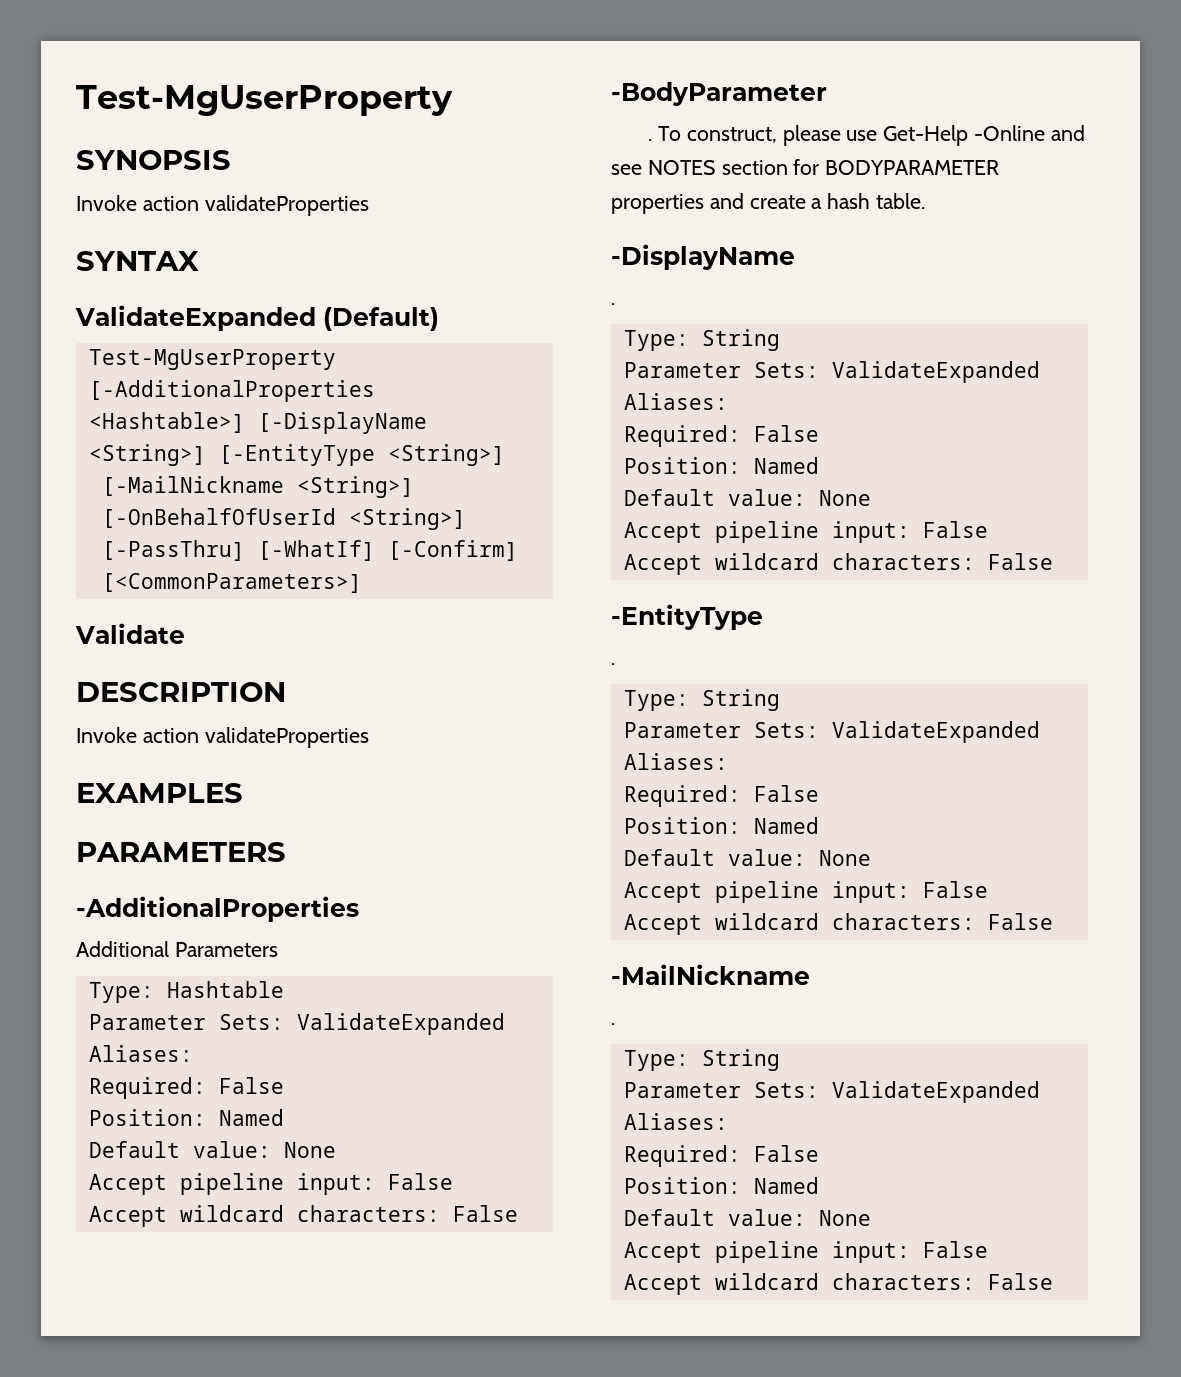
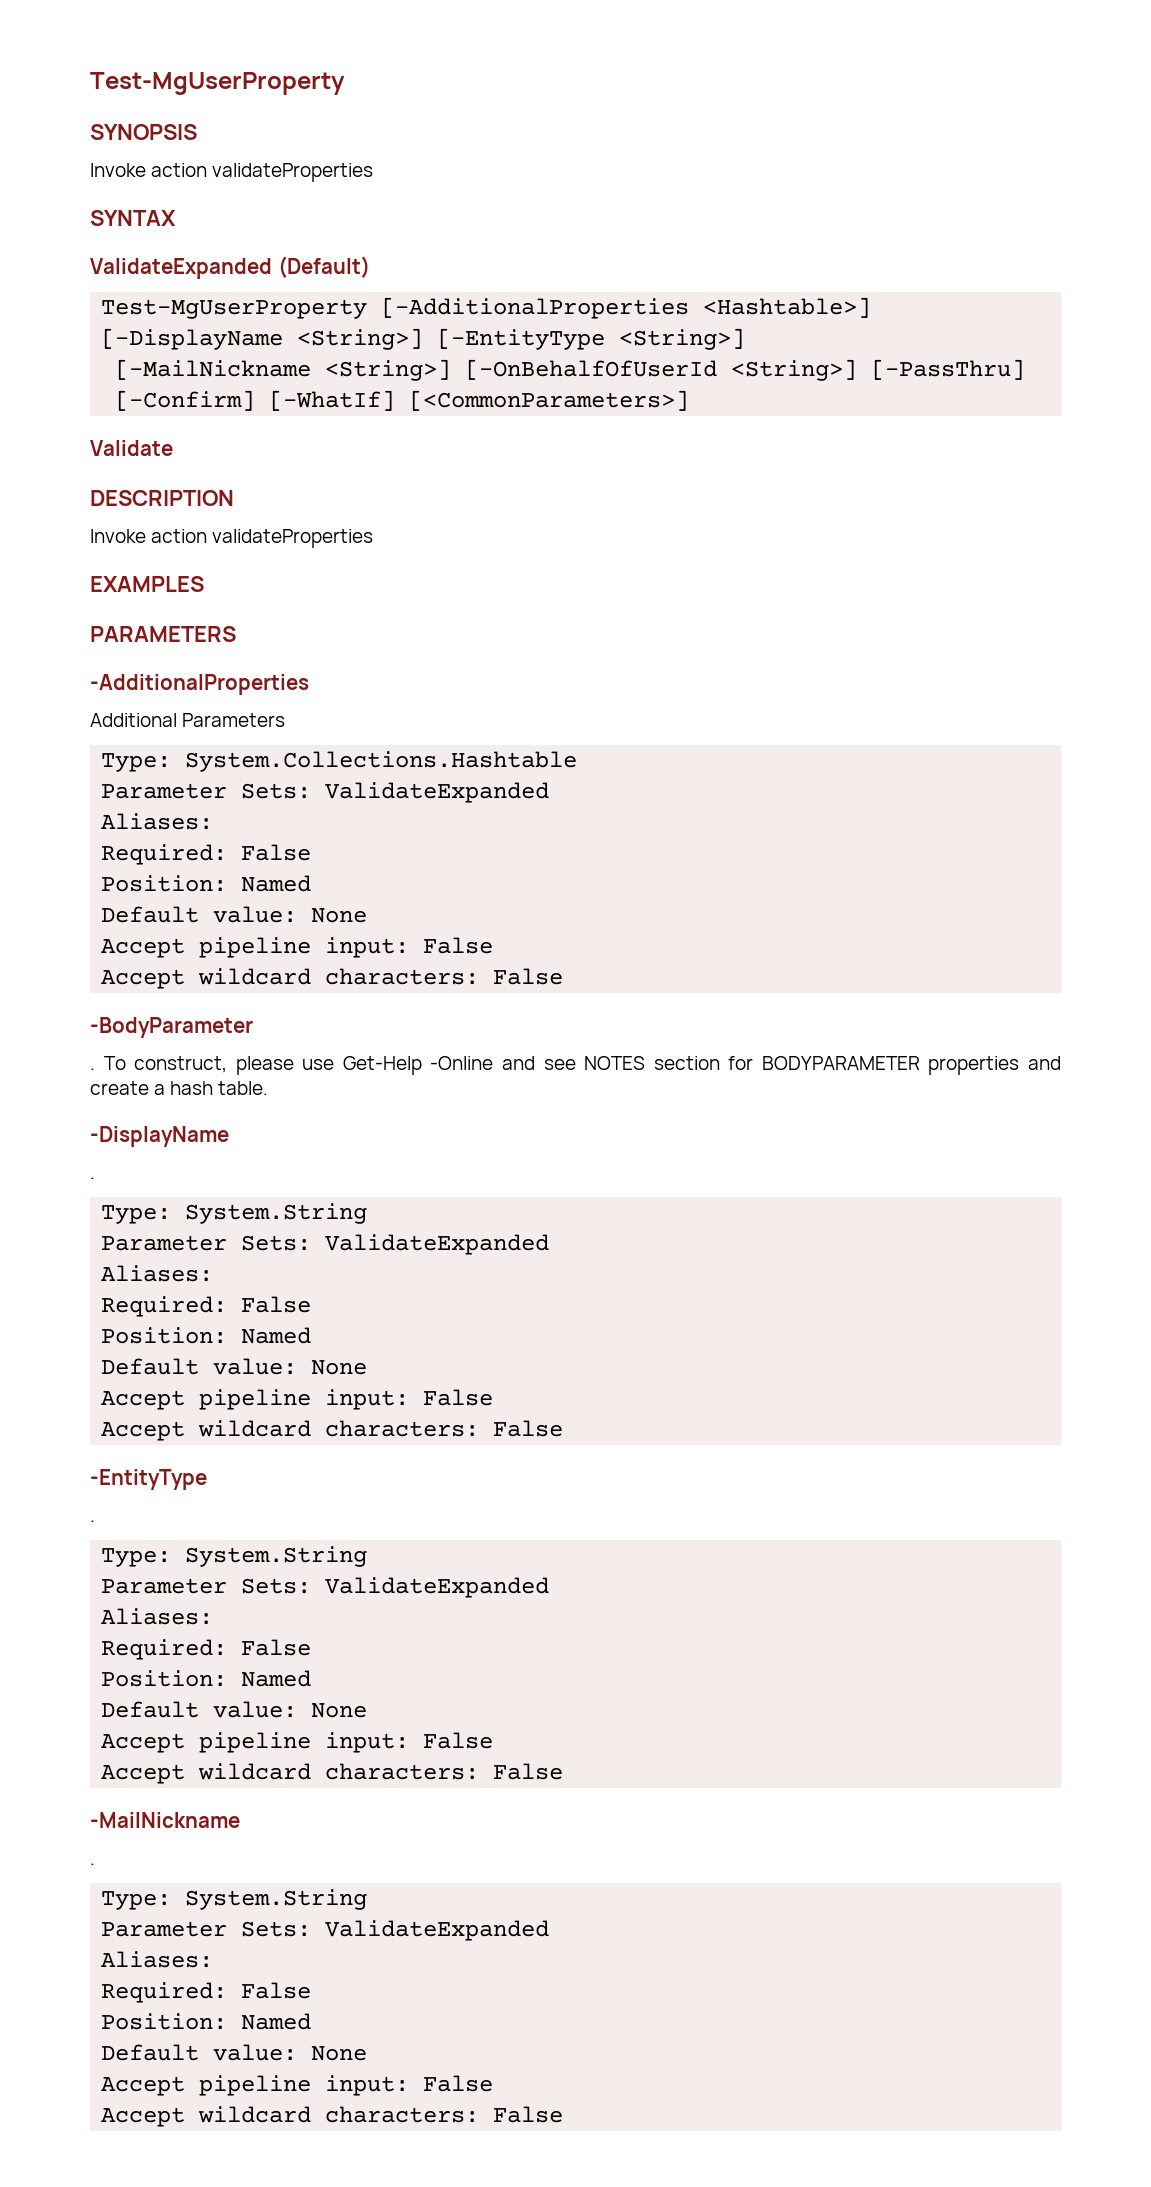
[257,540,518,561] [-WhatIf] [-Confirm] -> [115,390,396,411] [-Confirm] [-WhatIf]
[166,981,284,998] Hashtable -> [185,751,578,772] System.Collections.Hashtable
[701,329,780,351] String -> [185,1203,368,1224] System.String
[701,689,780,711] String -> [185,1546,368,1567] System.String
[701,1049,780,1071] String -> [185,1889,368,1910] System.String

